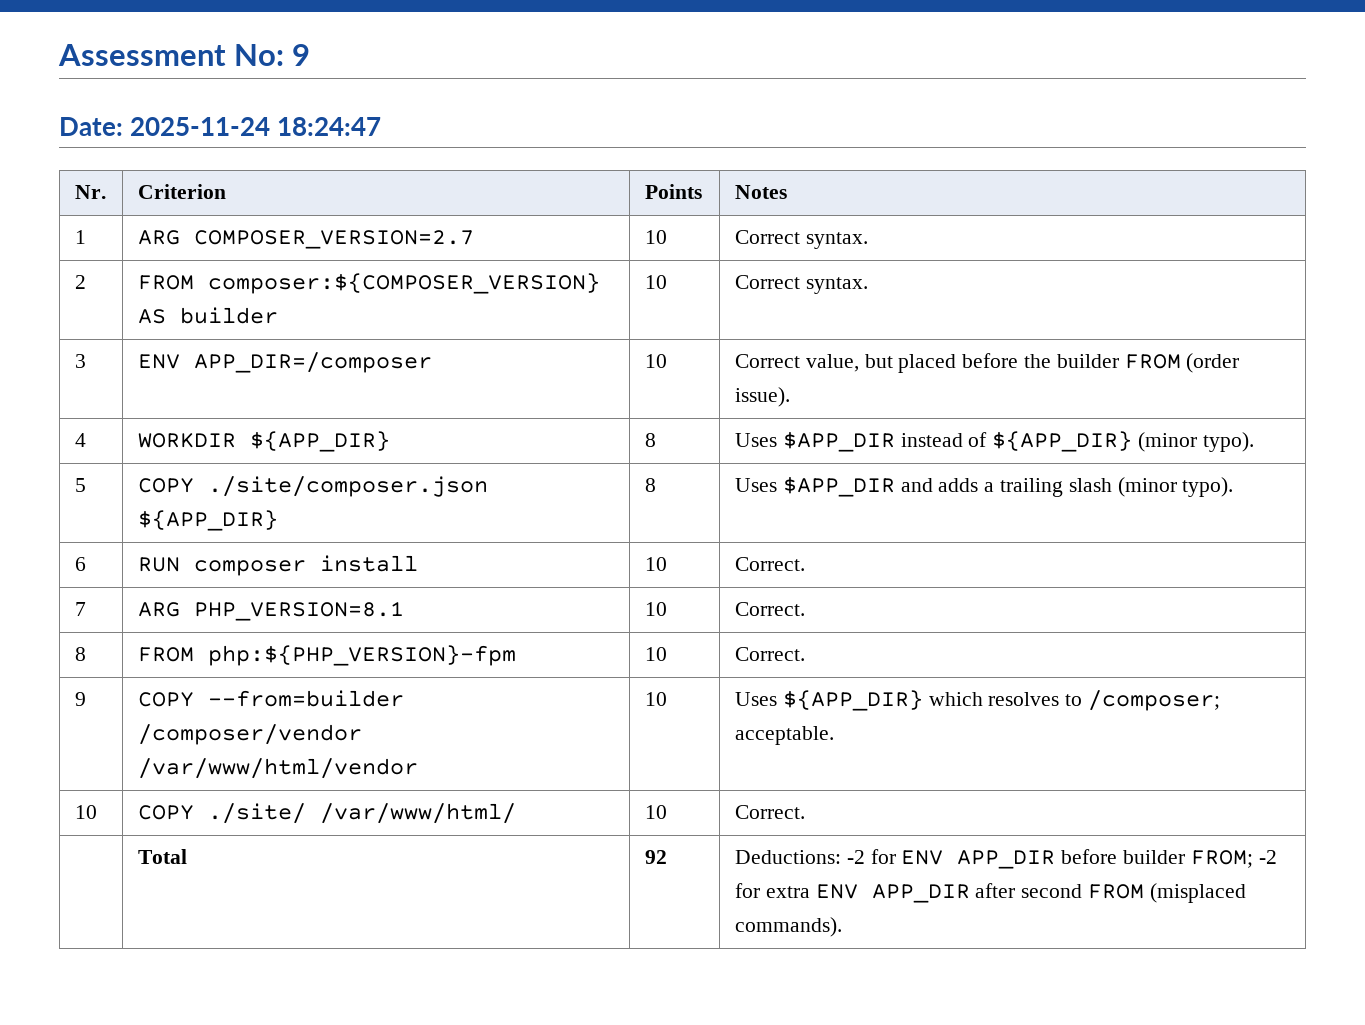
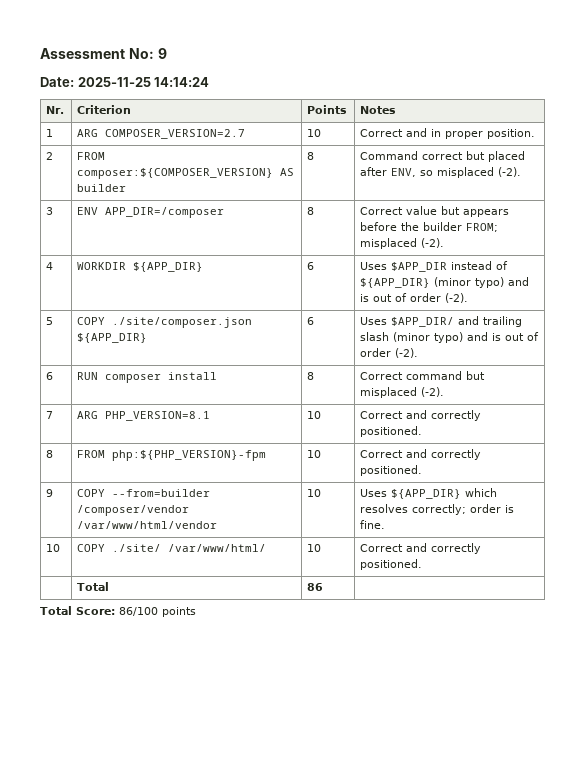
[130,117,382,136] 2025-11-24 18:24:47 -> [77,77,210,87] 2025-11-25 14:14:24
[805,232,868,249] syntax. -> [406,128,536,139] and in proper position.
[644,275,667,289] [734,275,868,294] 10 | Correct syntax. -> [307,152,315,160] [360,151,526,162] [360,167,522,178] 8 | Command correct but placed after ENV, so misplaced (‑2).
[644,354,667,368] [734,353,1240,373] [734,387,790,407] 10 | Correct value, but placed before the builder FROM (order issue). -> [307,207,315,215] [360,206,510,217] [360,222,499,232] [360,238,445,249] 8 | Correct value but appears before the builder FROM; misplaced (‑2).
[644,433,656,447] 8 -> [307,262,315,270] 6
[1202,432,1254,452] typo). -> [475,277,530,288] [360,293,469,303] typo) and is out of order (‑2).
[644,478,656,492] [734,476,1234,497] [74,557,86,571] [137,555,418,576] [644,557,667,571] [734,557,805,571] 8 | Uses $APP_DIR and adds a trailing slash (minor typo). // 6 | RUN composer install | 10 | Correct. -> [307,317,315,325] [360,316,523,327] [360,332,540,343] [360,348,419,358] [46,372,54,380] [77,372,218,383] [307,372,315,380] [360,371,486,380] [360,387,445,398] 6 | Uses $APP_DIR/ and trailing slash (minor typo) and is out of order (‑2). // 6 | RUN composer install | 8 | Correct command but misplaced (‑2).
[734,602,805,616] Correct. -> [360,410,482,421] [360,426,423,437] Correct and correctly positioned.
[734,647,805,661] Correct. -> [360,449,482,460] [360,465,423,476] Correct and correctly positioned.
[1065,690,1221,711] [734,726,834,745] to /composer; acceptable. -> [412,504,515,515] [360,520,386,529] correctly; order is fine.
[734,805,805,819] [137,849,187,864] [644,850,667,864] [734,849,1277,869] [734,883,1246,903] [734,917,842,937] Correct. // | Total | 92 | Deductions: -2 for ENV APP_DIR before builder FROM; -2 for extra ENV APP_DIR after second FROM (misplaced commands). -> [360,543,482,554] [360,559,423,570] [77,582,110,591] [307,583,324,591] [40,606,196,617] Correct and correctly positioned. // | Total | 86 | // Total Score: 86/100 points

